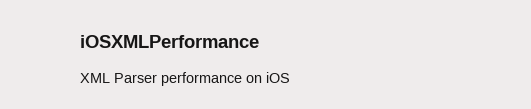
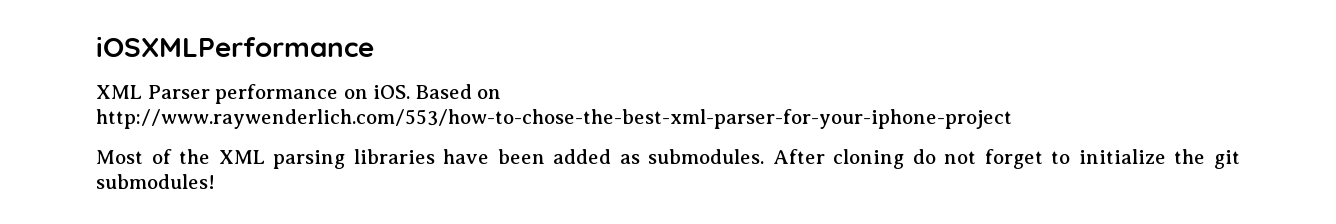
[266,72,290,83] iOS -> [373,84,502,99] [96,109,1012,129] [96,149,1240,169] [96,174,215,189] iOS. Based on http://www.raywenderlich.com/553/how-to-chose-the-best-xml-parser-for-your-iphone-project // Most of the XML parsing libraries have been added as submodules. After cloning do not forget to initialize the git submodules!

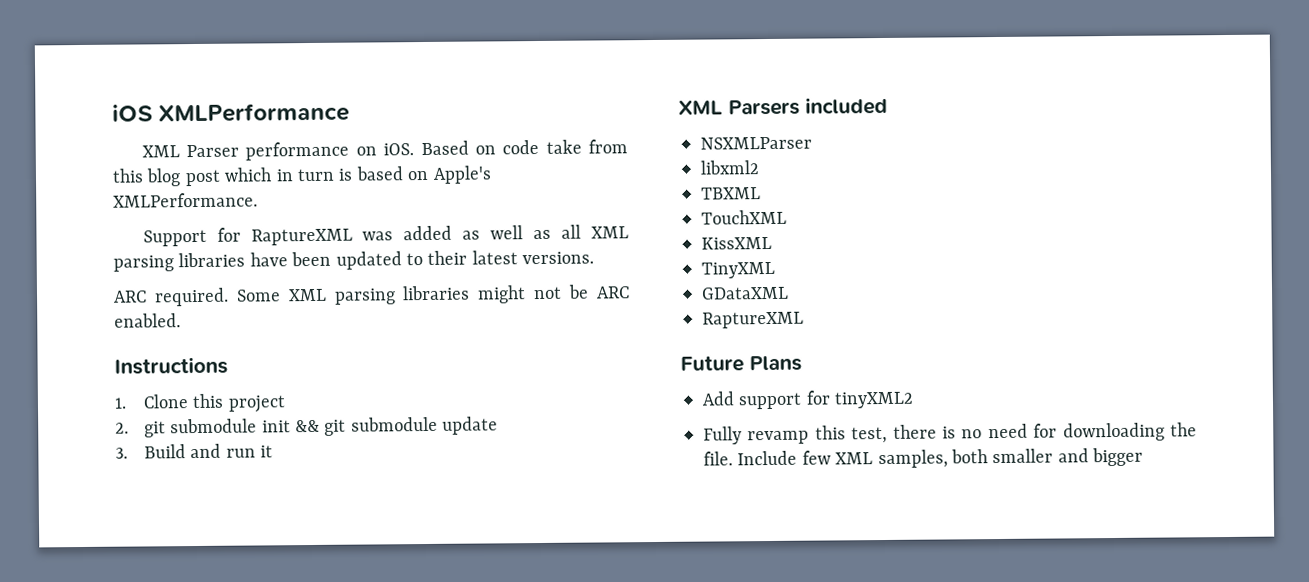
[96,36,374,57] iOSXMLPerformance -> [112,102,351,123] iOS XMLPerformance
[96,109,1012,129] [96,149,211,164] http://www.raywenderlich.com/553/how-to-chose-the-best-xml-parser-for-your-iphone-project // Most of the -> [502,139,628,155] [112,165,492,187] [113,192,258,208] [142,224,582,247] code take from this blog post which in turn is based on Apple's XMLPerformance. // Support for RaptureXML was added as well as all
[553,149,1240,169] [96,174,215,189] added as submodules. After cloning do not forget to initialize the git submodules! -> [335,250,595,270] [113,284,631,307] [114,313,181,328] [114,356,228,375] [114,393,286,413] [115,416,499,438] [115,443,273,459] [678,96,888,116] [700,136,812,150] [700,160,759,175] [701,187,761,200] [701,209,787,225] [701,236,772,250] [701,261,775,279] [701,286,789,300] [702,311,804,329] [680,355,802,372] [702,390,915,410] [703,422,1197,445] [703,447,1144,469] updated to their latest versions. // ARC required. Some XML parsing libraries might not be ARC enabled. // Instructions // 1. Clone this project // 2. git submodule init && git submodule update // 3. Build and run it // XML Parsers included // NSXMLParser // libxml2 // TBXML // TouchXML // KissXML // TinyXML // GDataXML // RaptureXML // Future Plans // Add support for tinyXML2 // Fully revamp this test, there is no need for downloading the file. Include few XML samples, both smaller and bigger

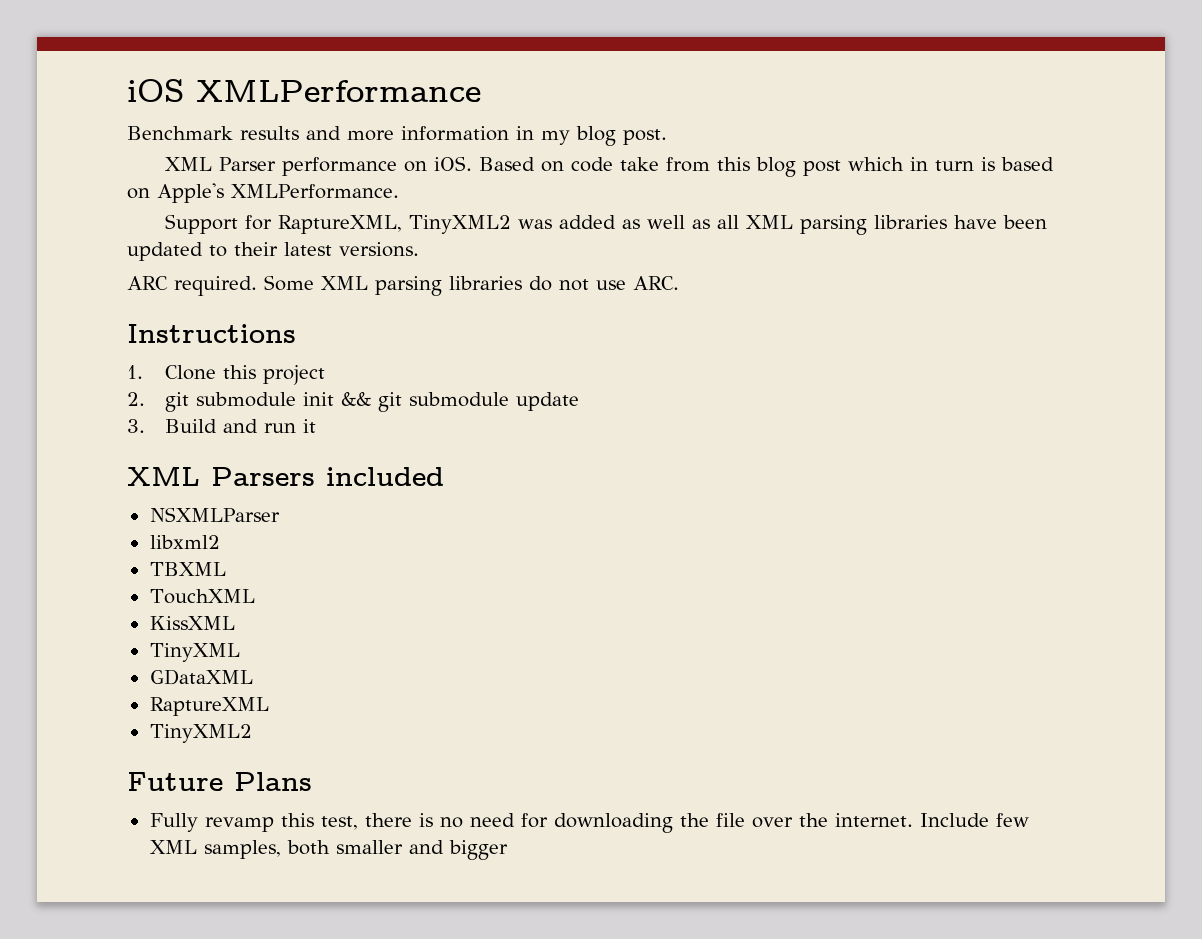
(351, 112) none -> [127,126,667,146] // Benchmark results and more information in my blog post.
[250,228,353,246] RaptureXML -> [278,215,512,234] RaptureXML, TinyXML2
[477,284,631,304] [114,313,181,328] might not be ARC enabled. -> [529,276,679,291] do not use ARC.
(804, 320) none -> [149,724,252,743] // TinyXML2
[702,390,915,410] // Add support for tinyXML2 -> (312, 781) none
[703,451,733,466] file. -> [715,813,913,828] file over the internet.

